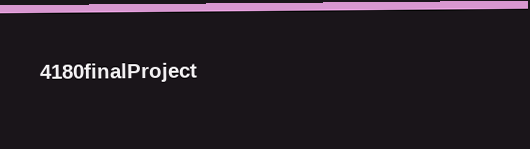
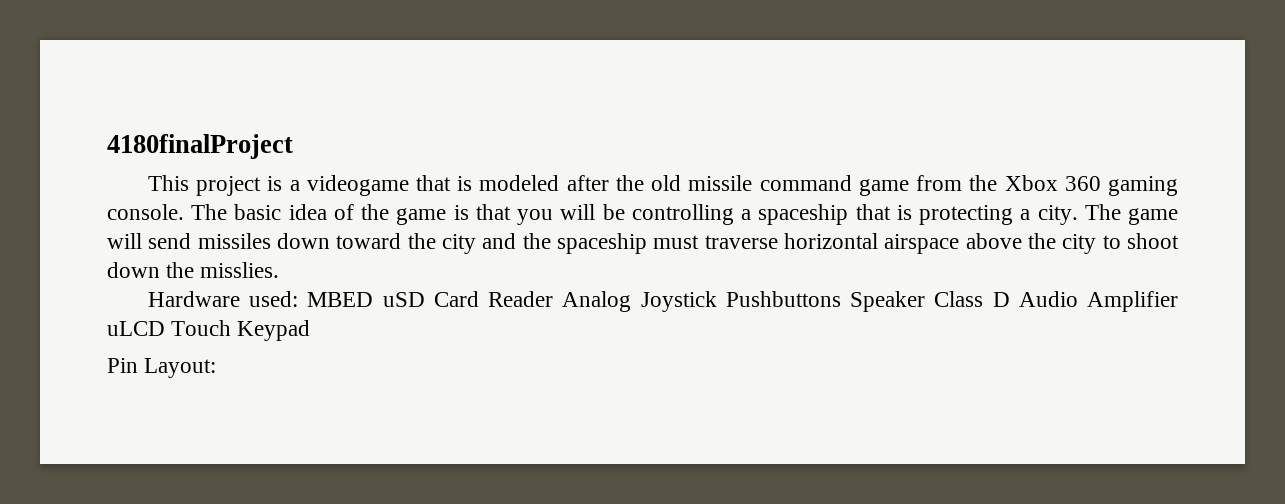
(198, 72) none -> [147,175,1178,196] [107,204,1178,225] [107,233,1180,254] [107,262,280,278] [147,291,1179,312] [107,320,311,341] [107,358,217,378] // This project is a videogame that is modeled after the old missile command game from the Xbox 360 gaming console. The basic idea of the game is that you will be controlling a spaceship that is protecting a city. The game will send missiles down toward the city and the spaceship must traverse horizontal airspace above the city to shoot down the misslies. // Hardware used: MBED uSD Card Reader Analog Joystick Pushbuttons Speaker Class D Audio Amplifier uLCD Touch Keypad // Pin Layout:

